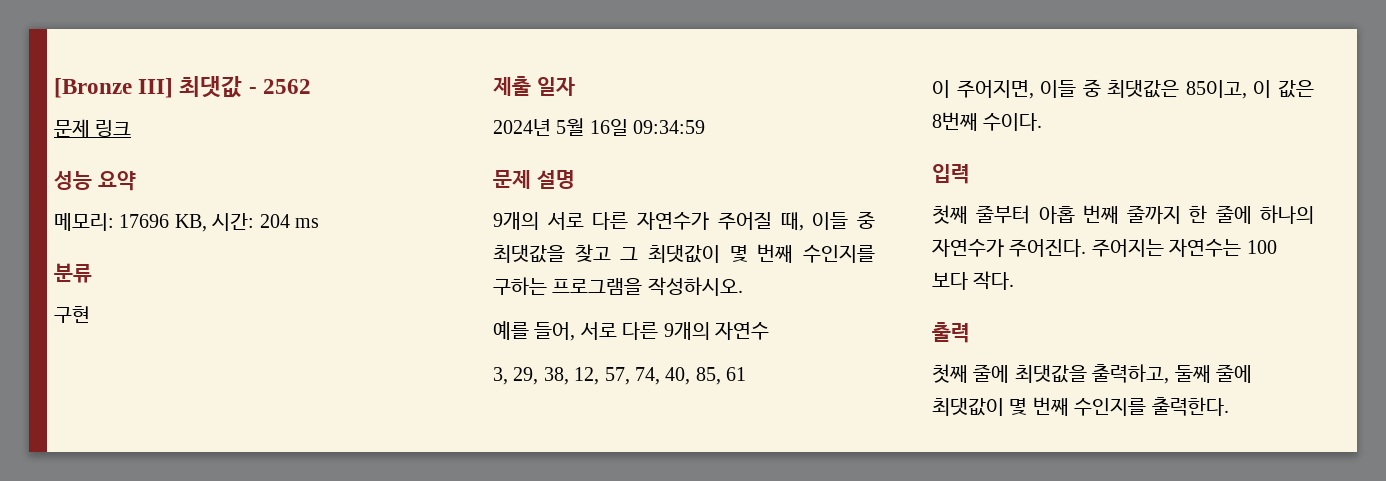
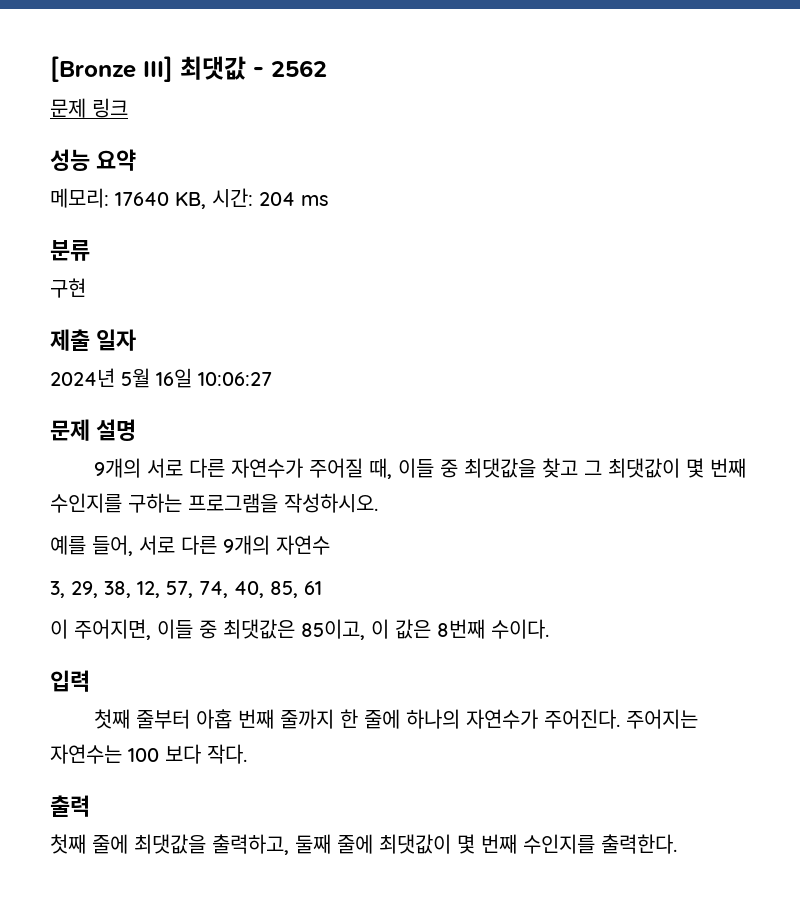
[119,214,170,228] 17696 -> [115,192,169,206] 17640
[633,120,706,134] 09:34:59 -> [198,372,272,386] 10:06:27

